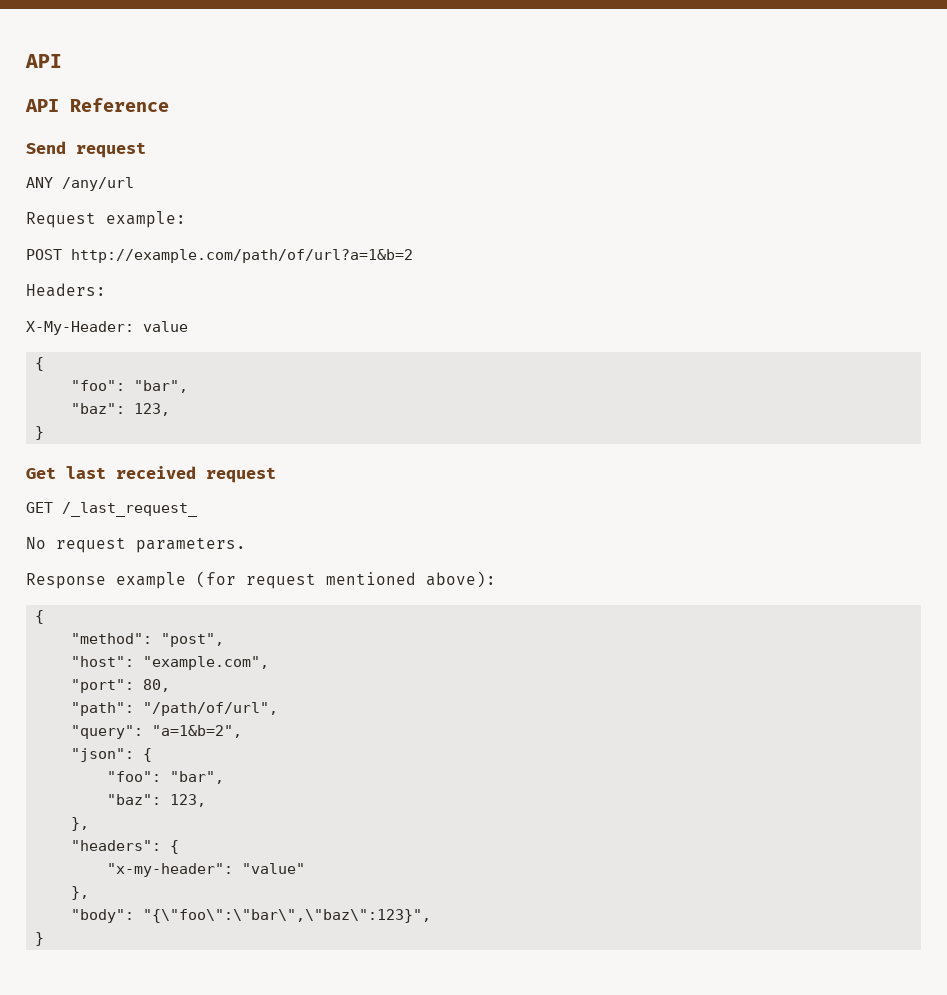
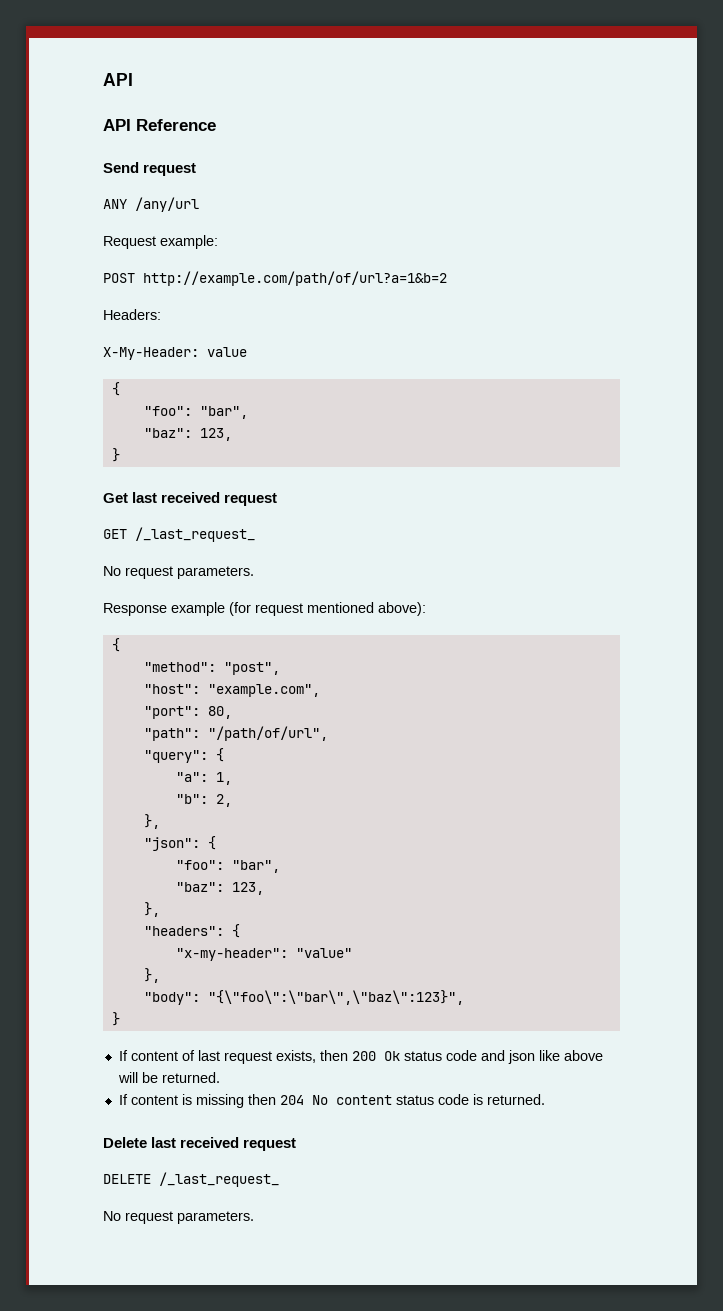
[152,725,243,738] "a=1&b=2", -> [215,748,224,762] [175,772,232,785] [175,794,232,807] [143,814,160,829] { // "a": 1, // "b": 2, // },
(45, 939) none -> [118,1050,603,1064] [117,1072,220,1083] [118,1094,545,1108] [103,1137,297,1151] [103,1172,279,1187] [103,1211,254,1224] // If content of last request exists, then 200 Ok status code and json like above will be returned. // If content is missing then 204 No content status code is returned. // Delete last received request // DELETE /_last_request_ // No request parameters.

